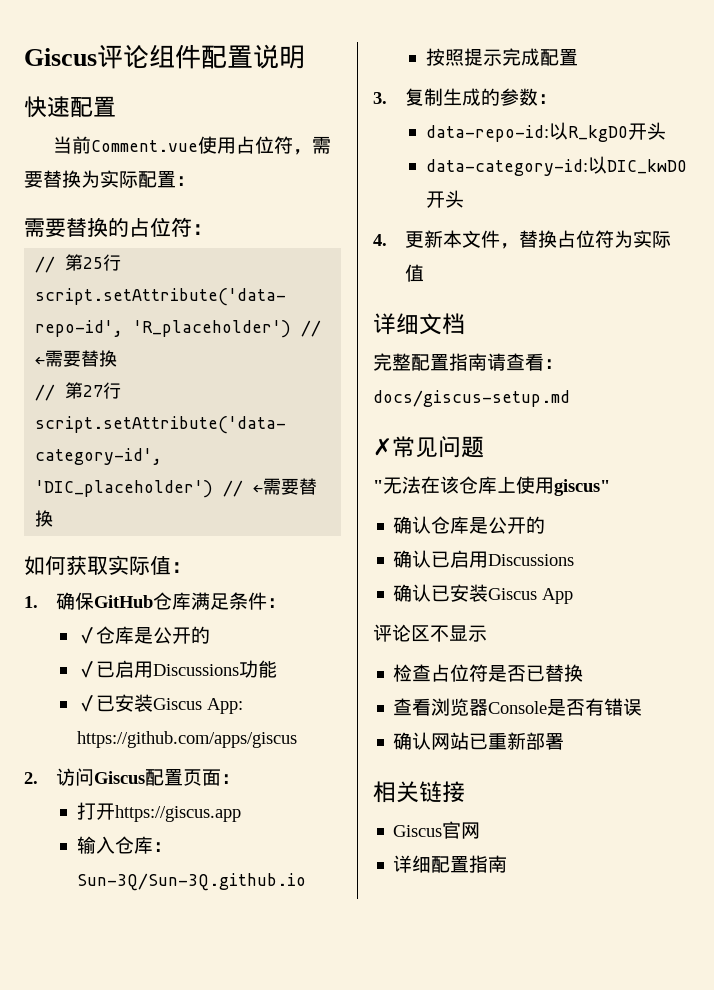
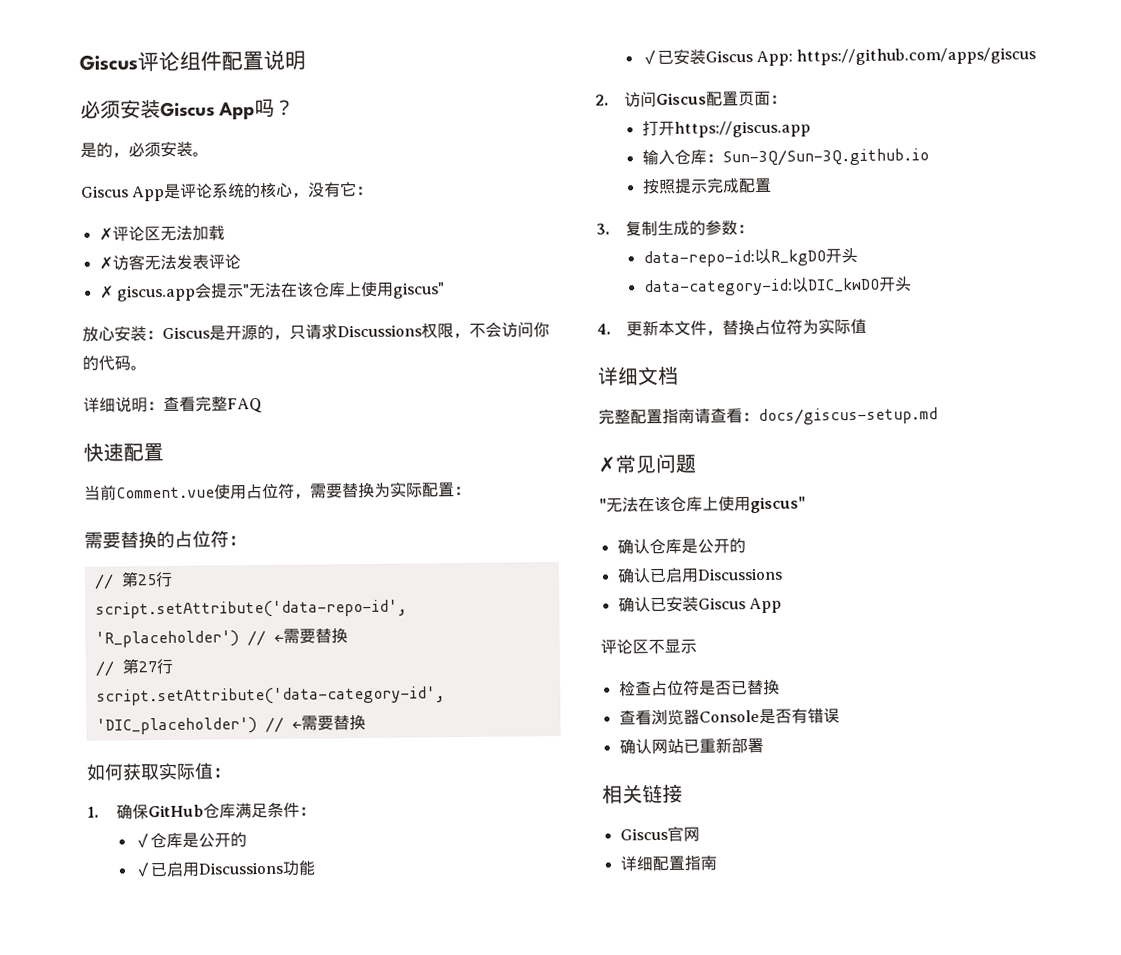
(305, 57) none -> [80,98,296,121] [80,140,209,158] [81,181,374,202] [98,225,225,242] [98,254,241,271] [99,281,445,302] [82,321,550,342] [82,355,147,371] [83,395,263,414] // 必须安装Giscus App吗？ // 是的，必须安装。 // Giscus App是评论系统的核心，没有它： // ✗评论区无法加载 // ✗访客无法发表评论 // ✗ giscus.app会提示"无法在该仓库上使用giscus" // 放心安装：Giscus是开源的，只请求Discussions权限，不会访问你的代码。 // 详细说明：查看完整FAQ

